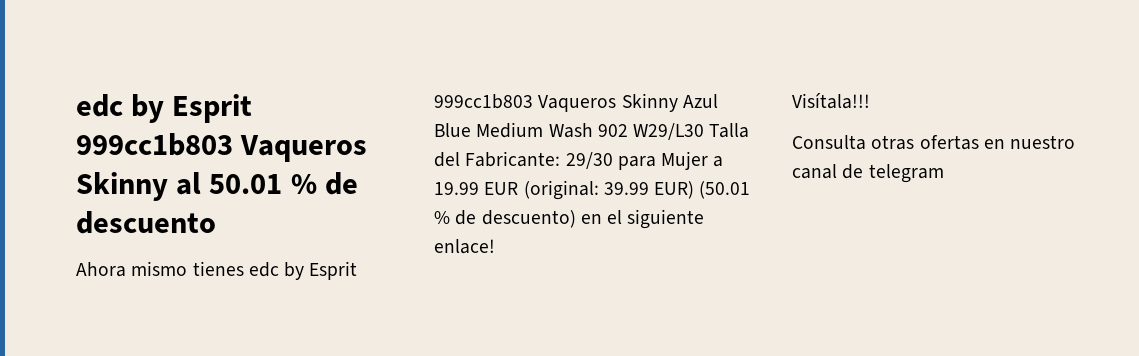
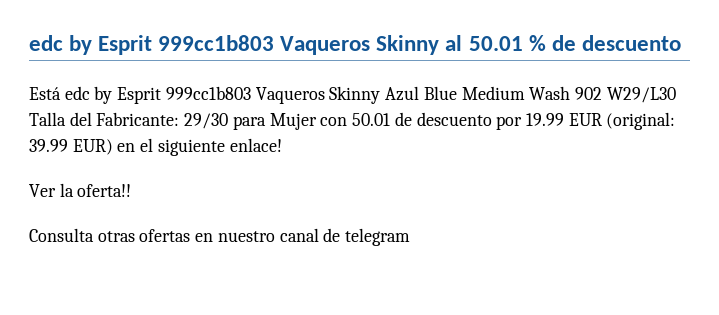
[76,261,244,277] Ahora mismo tienes -> [29,87,61,100] Está
[713,156,724,167] a -> [320,112,523,130] con 50.01 de descuento por
[699,181,751,199] [434,210,576,228] (50.01 % de descuento) -> (113, 147) none
[792,93,870,109] Visítala!!! -> [29,183,132,197] Ver la oferta!!

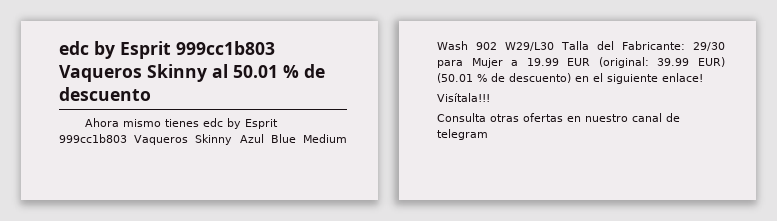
[29,87,61,100] Está -> [84,118,199,127] Ahora mismo tienes
[320,112,523,130] con 50.01 de descuento por -> [511,60,519,66] a
(113, 147) none -> [437,73,571,83] (50.01 % de descuento)
[29,183,132,197] Ver la oferta!! -> [437,93,490,102] Visítala!!!

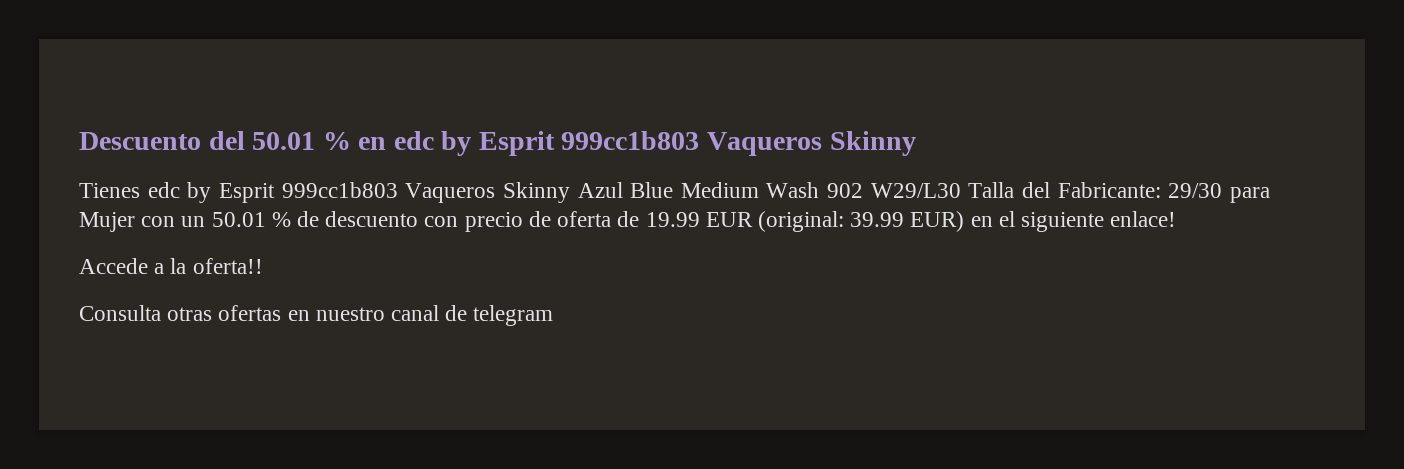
[59,41,275,59] [59,64,325,82] [59,87,151,101] [84,118,199,127] edc by Esprit 999cc1b803 Vaqueros Skinny al 50.01 % de descuento // Ahora mismo tienes -> [79,131,916,156] [79,183,140,198] Descuento del 50.01 % en edc by Esprit 999cc1b803 Vaqueros Skinny // Tienes
[511,60,519,66] a -> [141,211,640,232] con un 50.01 % de descuento con precio de oferta de
[437,73,571,83] (50.01 % de descuento) -> (965, 221) none
[437,93,490,102] Visítala!!! -> [79,258,263,274] Accede a la oferta!!

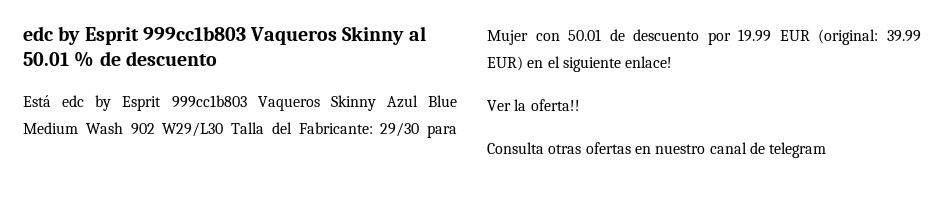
[79,131,916,156] [79,183,140,198] Descuento del 50.01 % en edc by Esprit 999cc1b803 Vaqueros Skinny // Tienes -> [23,26,426,45] [23,51,217,67] [23,95,51,107] edc by Esprit 999cc1b803 Vaqueros Skinny al 50.01 % de descuento // Está
[181,211,640,232] un 50.01 % de descuento con precio de oferta de -> [568,29,731,45] 50.01 de descuento por
[79,258,165,274] Accede a -> [487,100,511,111] Ver

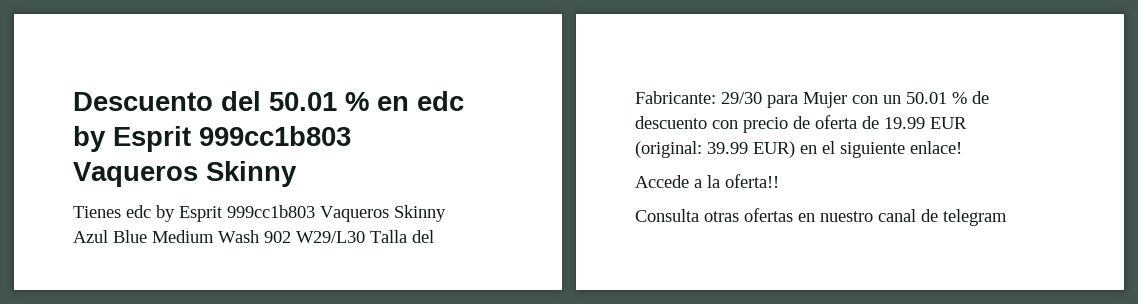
[23,26,426,45] [23,51,217,67] [23,95,51,107] edc by Esprit 999cc1b803 Vaqueros Skinny al 50.01 % de descuento // Está -> [73,91,464,111] [73,126,351,152] [73,161,297,187] [73,206,121,218] Descuento del 50.01 % en edc by Esprit 999cc1b803 Vaqueros Skinny // Tienes
[568,29,731,45] 50.01 de descuento por -> [883,91,989,104] [635,115,879,133] un 50.01 % de descuento con precio de oferta de
[487,100,511,111] Ver -> [635,175,702,188] Accede a

